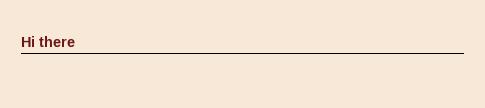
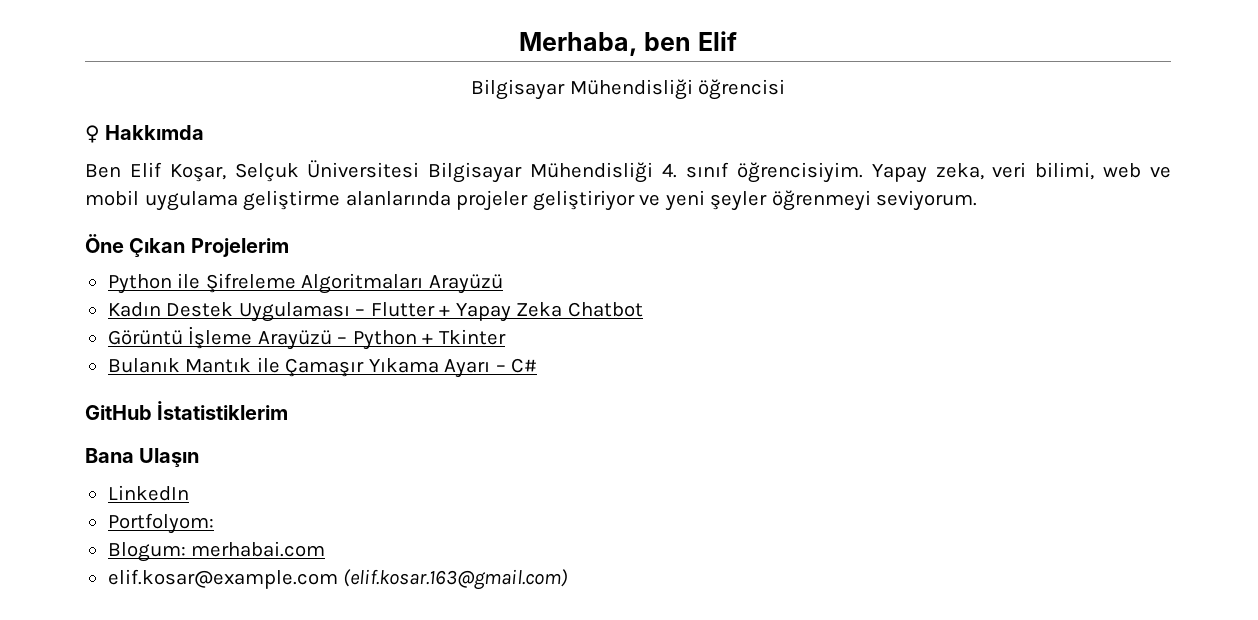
[21,36,75,47] Hi there -> [519,31,737,56] [470,79,786,100] [85,125,205,143] [85,160,1172,183] [85,190,978,211] [85,234,289,257] [107,273,503,294] [107,302,643,322] [107,326,506,350] [107,357,538,378] [85,401,289,420] [85,448,200,467] [107,485,189,501] [107,513,214,534] [107,541,326,562] [107,569,569,590] Merhaba, ben Elif // Bilgisayar Mühendisliği öğrencisi // ♀ Hakkımda // Ben Elif Koşar, Selçuk Üniversitesi Bilgisayar Mühendisliği 4. sınıf öğrencisiyim. Yapay zeka, veri bilimi, web ve mobil uygulama geliştirme alanlarında projeler geliştiriyor ve yeni şeyler öğrenmeyi seviyorum. // Öne Çıkan Projelerim // Python ile Şifreleme Algoritmaları Arayüzü // Kadın Destek Uygulaması – Flutter + Yapay Zeka Chatbot // Görüntü İşleme Arayüzü – Python + Tkinter // Bulanık Mantık ile Çamaşır Yıkama Ayarı – C# // GitHub İstatistiklerim // Bana Ulaşın // LinkedIn // Portfolyom: // Blogum: merhabai.com // elif.kosar@example.com (elif.kosar.163@gmail.com)

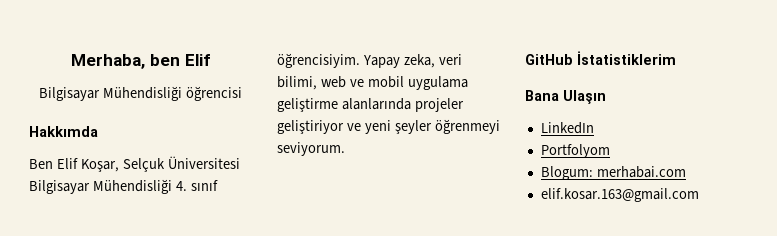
[85,125,100,143] ♀ -> (242, 93) none
[85,234,289,257] [107,273,503,294] [107,302,643,322] [107,326,506,350] [107,357,538,378] // Öne Çıkan Projelerim // Python ile Şifreleme Algoritmaları Arayüzü // Kadın Destek Uygulaması – Flutter + Yapay Zeka Chatbot // Görüntü İşleme Arayüzü – Python + Tkinter // Bulanık Mantık ile Çamaşır Yıkama Ayarı – C# -> (345, 149) none
[107,513,214,534] Portfolyom: -> [540,144,610,158] Portfolyom
[107,569,569,590] elif.kosar@example.com (elif.kosar.163@gmail.com) -> [540,188,699,202] elif.kosar.163@gmail.com

